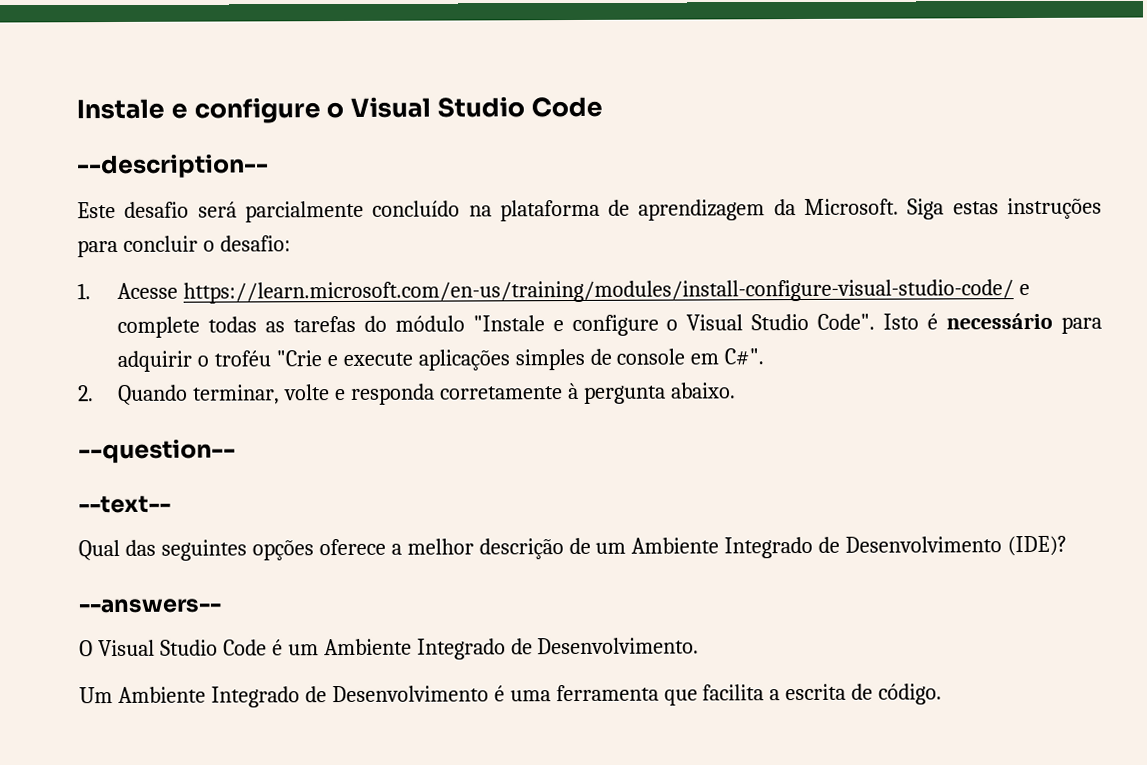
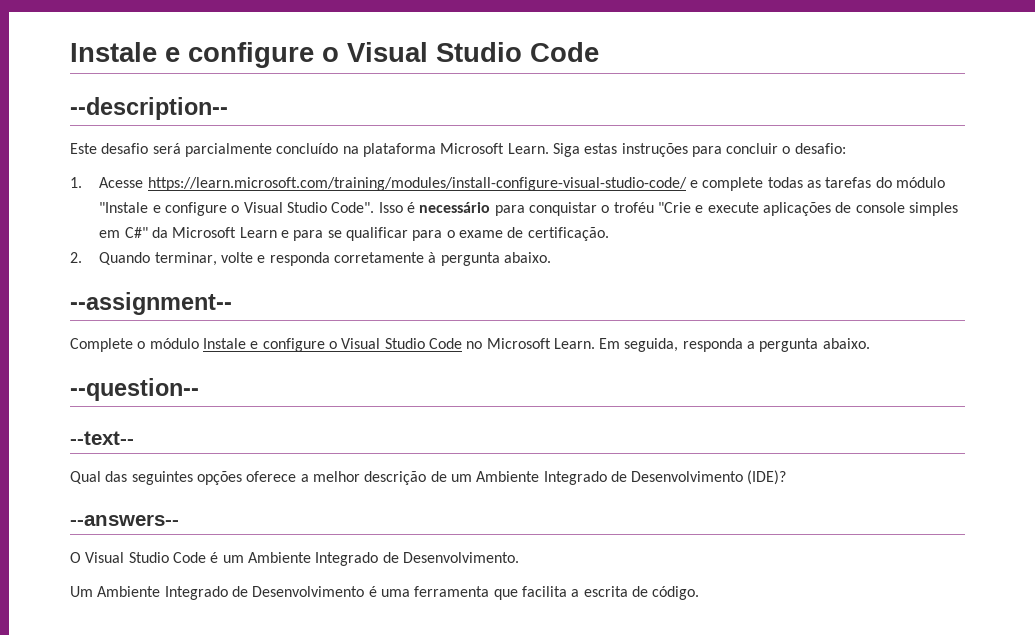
[608,198,900,221] de aprendizagem da Microsoft. -> [440,143,549,154] Microsoft Learn.
[182,279,1014,304] https://learn.microsoft.com/en-us/training/modules/install-configure-visual-studio-code/ -> [147,177,687,191] https://learn.microsoft.com/training/modules/install-configure-visual-studio-code/
[883,313,920,330] Isto -> [378,202,403,213] Isso
[116,350,192,372] adquirir -> [528,202,597,216] conquistar
[514,348,585,371] simples -> (831, 209) none
[690,348,765,366] em C#". -> [908,202,958,216] [99,227,609,241] simples em C#" da Microsoft Learn e para se qualificar para o exame de certificação.
(736, 390) none -> [70,292,232,315] [70,338,870,352] // --assignment-- // Complete o módulo Instale e configure o Visual Studio Code no Microsoft Learn. Em seguida, responda a pergunta abaixo.

